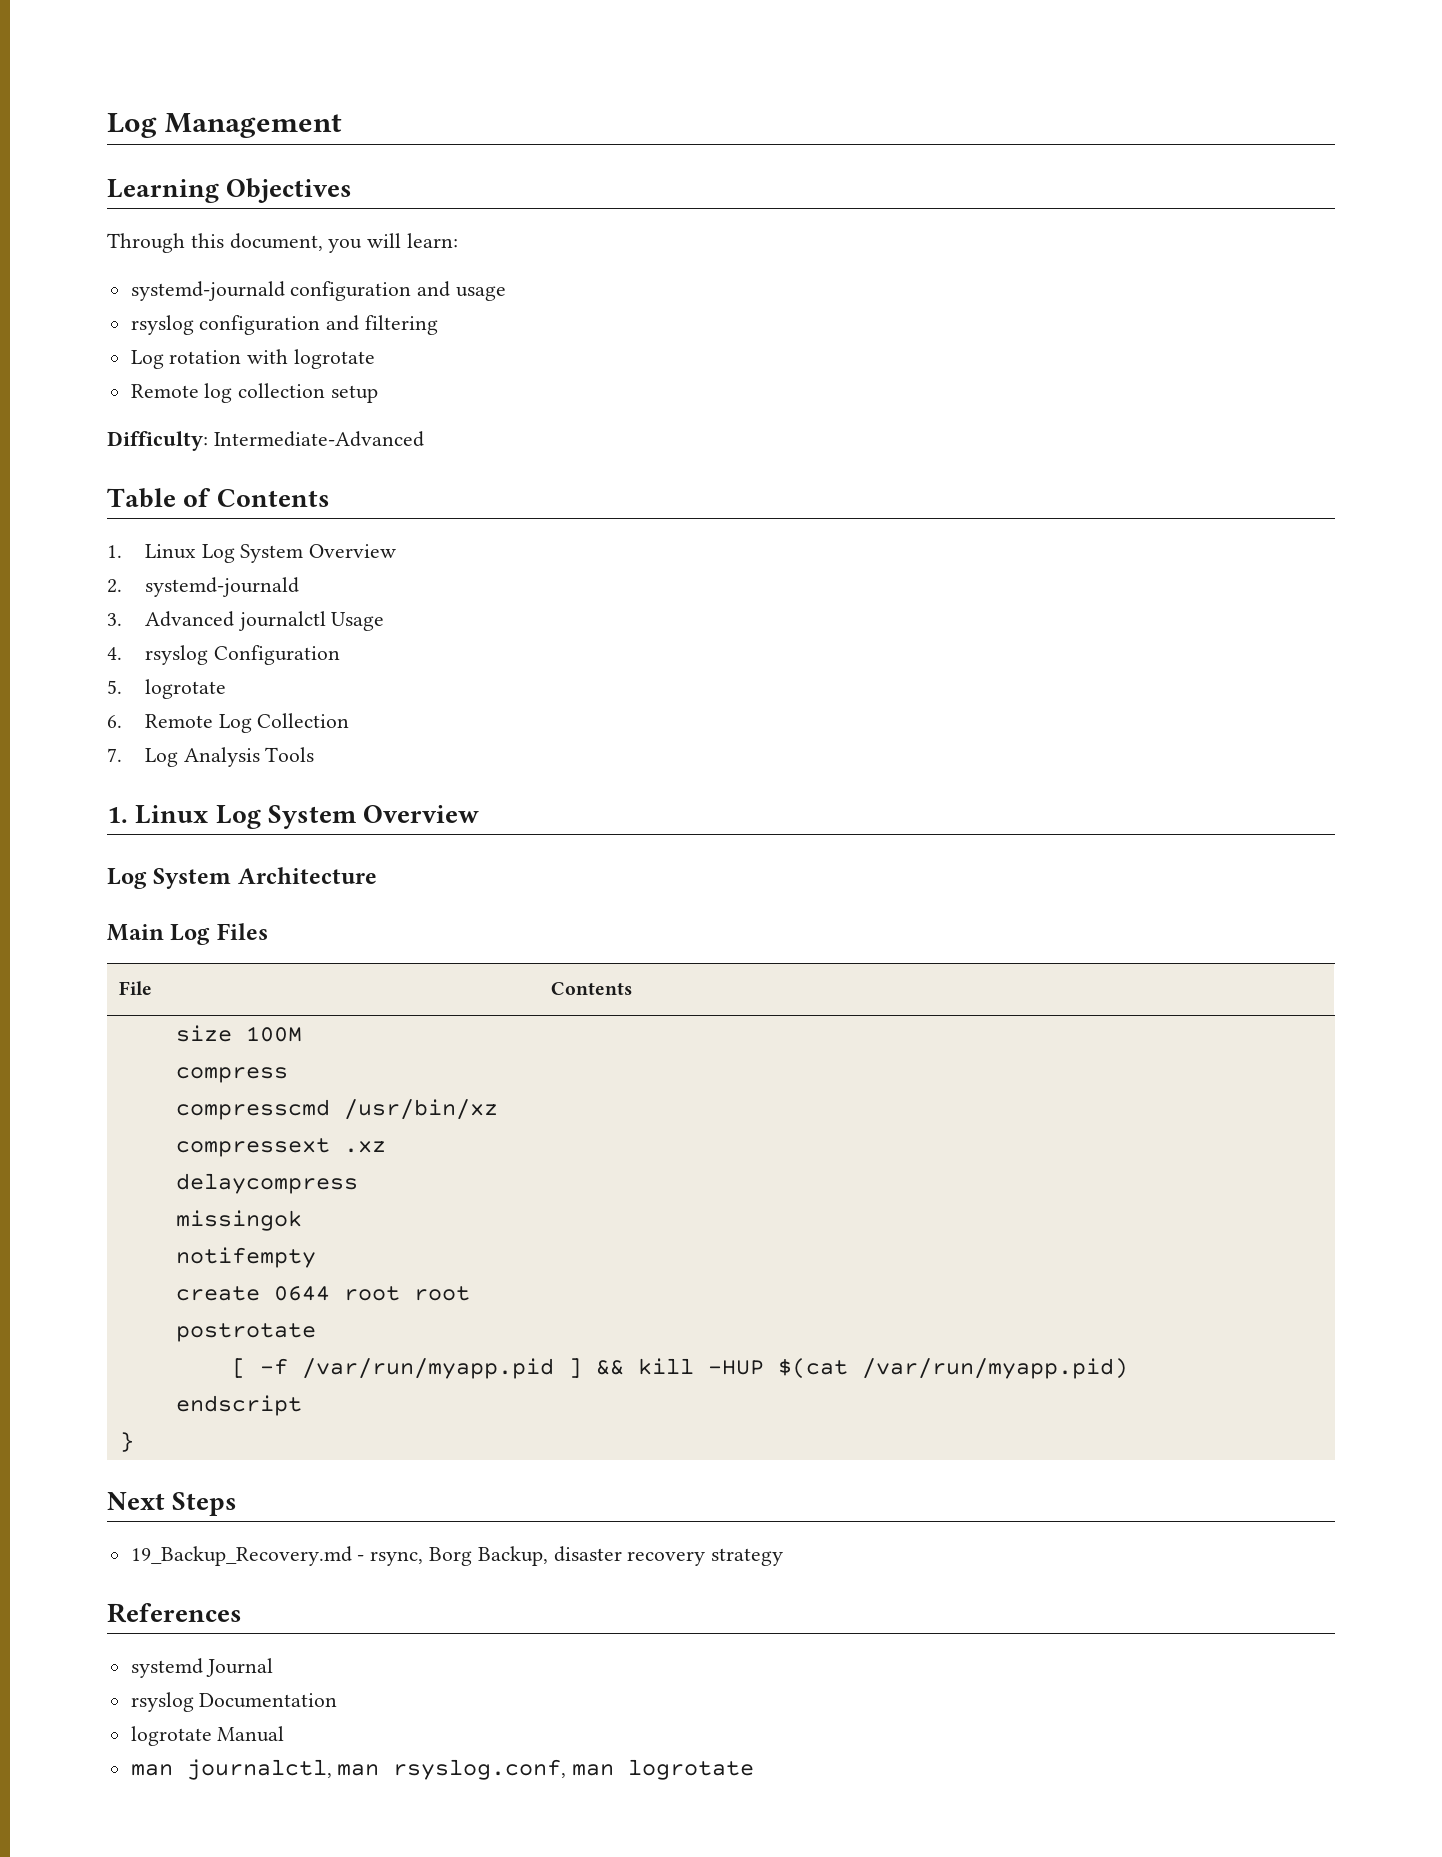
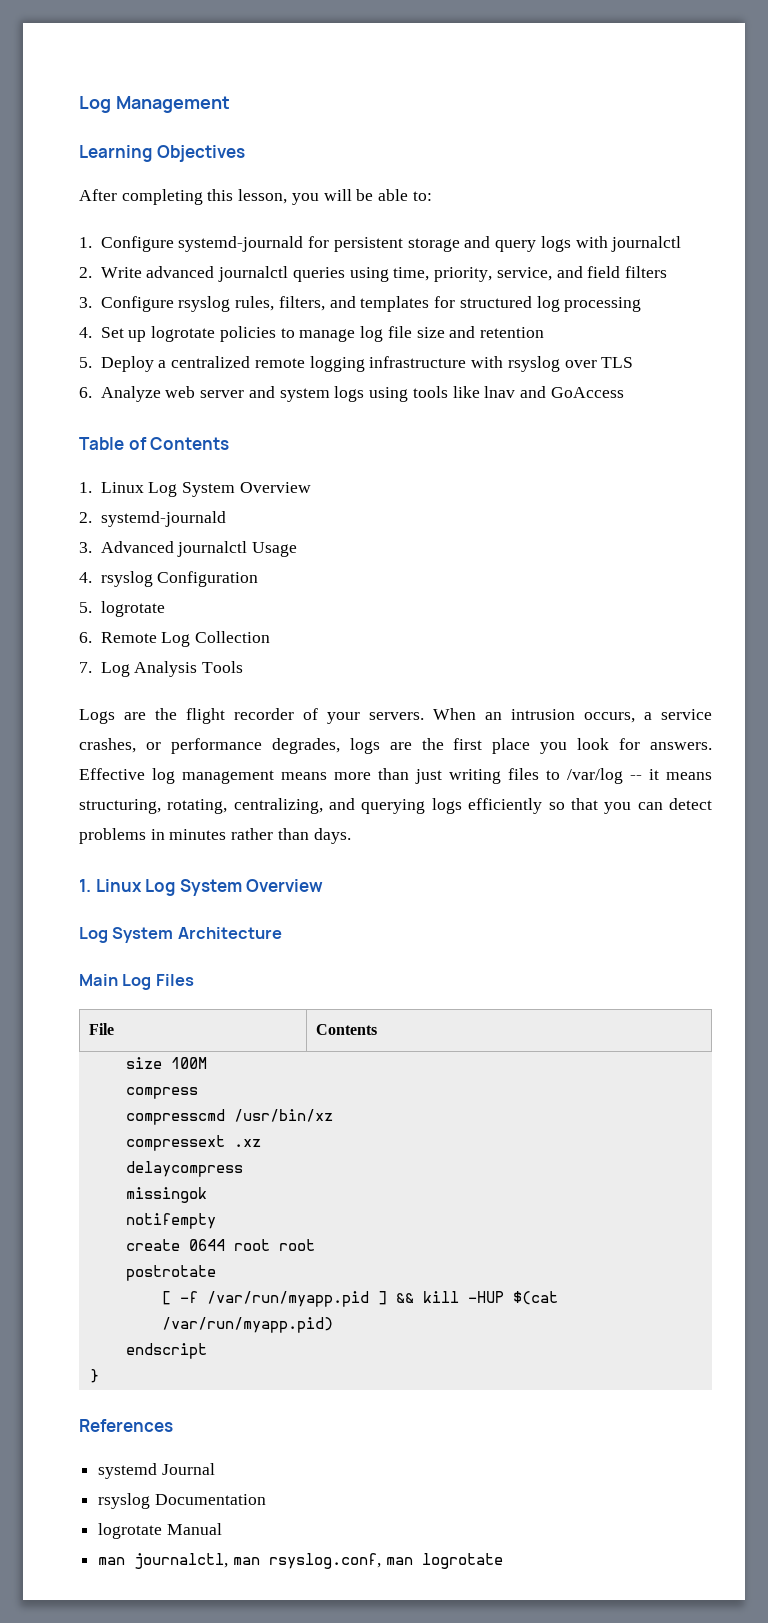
[107,233,459,253] [130,281,507,301] [130,315,439,335] [130,349,376,369] [130,383,379,403] [107,431,424,451] Through this document, you will learn: // systemd-journald configuration and usage // rsyslog configuration and filtering // Log rotation with logrotate // Remote log collection setup // Difficulty: Intermediate-Advanced -> [79,189,432,205] [79,236,682,252] [79,266,668,282] [79,296,642,312] [79,326,545,342] [79,356,634,372] [79,386,624,402] After completing this lesson, you will be able to: // 1. Configure systemd-journald for persistent storage and query logs with journalctl // 2. Write advanced journalctl queries using time, priority, service, and field filters // 3. Configure rsyslog rules, filters, and templates for structured log processing // 4. Set up logrotate policies to manage log file size and retention // 5. Deploy a centralized remote logging infrastructure with rsyslog over TLS // 6. Analyze web server and system logs using tools like lnav and GoAccess
(315, 754) none -> [79,708,712,724] [79,738,712,754] [79,768,712,784] [79,798,713,814] [79,828,351,844] // Logs are the flight recorder of your servers. When an intrusion occurs, a service crashes, or performance degrades, logs are the first place you look for answers. Effective log management means more than just writing files to /var/log -- it means structuring, rotating, centralizing, and querying logs efficiently so that you can detect problems in minutes rather than days.
[107,1492,238,1516] [130,1546,784,1566] // Next Steps // 19_Backup_Recovery.md - rsync, Borg Backup, disaster recovery strategy -> (99, 1376) none

